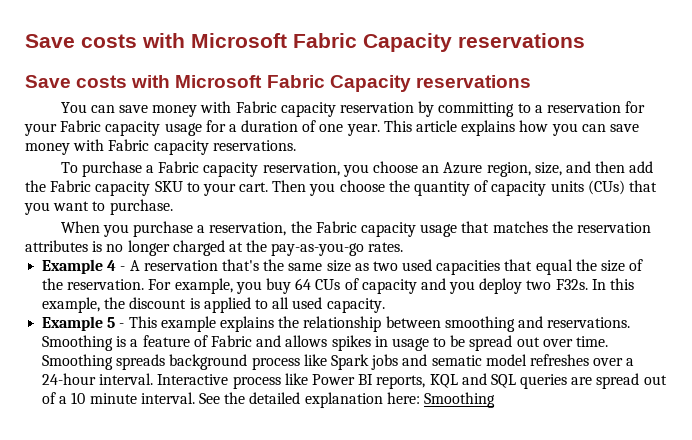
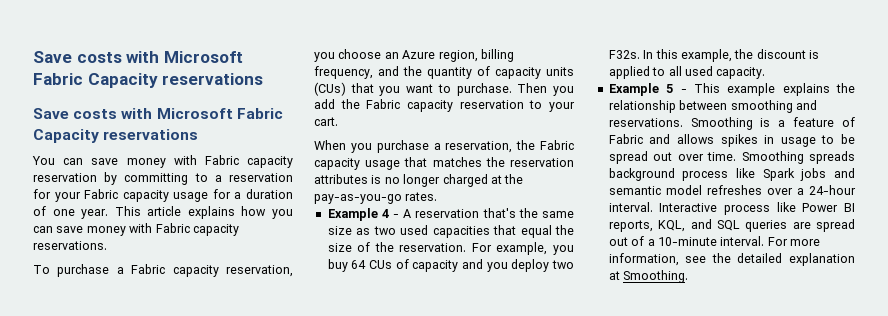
[534,161,654,176] [25,180,385,196] size, and then add the Fabric capacity SKU to your cart. Then you choose -> [480,49,514,62] [314,66,399,79] billing frequency, and
(173, 207) none -> [517,83,574,96] [314,99,575,112] [314,117,338,126] Then you add the Fabric capacity reservation to your cart.
[431,355,482,366] sematic -> [608,186,661,195] semantic
[429,374,458,388] KQL -> [658,220,686,232] KQL,
[71,392,220,404] 10 minute interval. See -> [657,236,820,246] [608,253,707,266] 10-minute interval. For more information, see
[386,392,495,408] here: Smoothing -> [608,270,689,283] at Smoothing.

